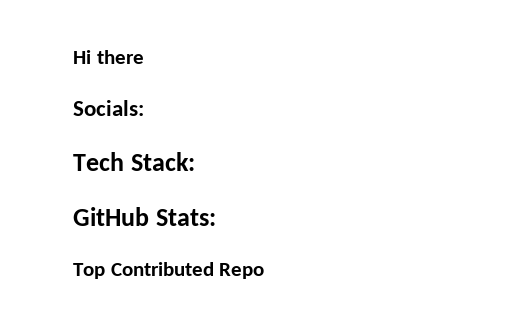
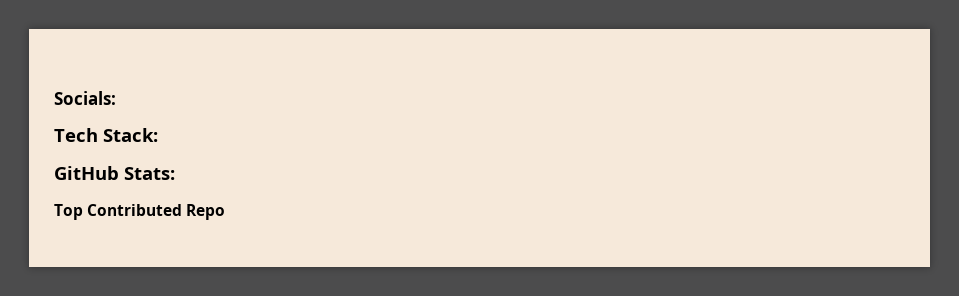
[73,50,144,64] Hi there // -> (54, 98) none

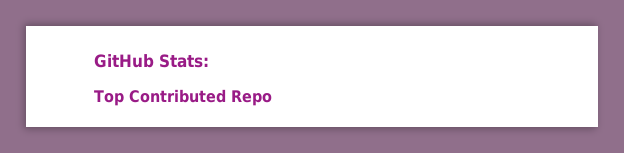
[54,91,116,105] [54,128,158,142] Socials: // Tech Stack: // -> (94, 61) none

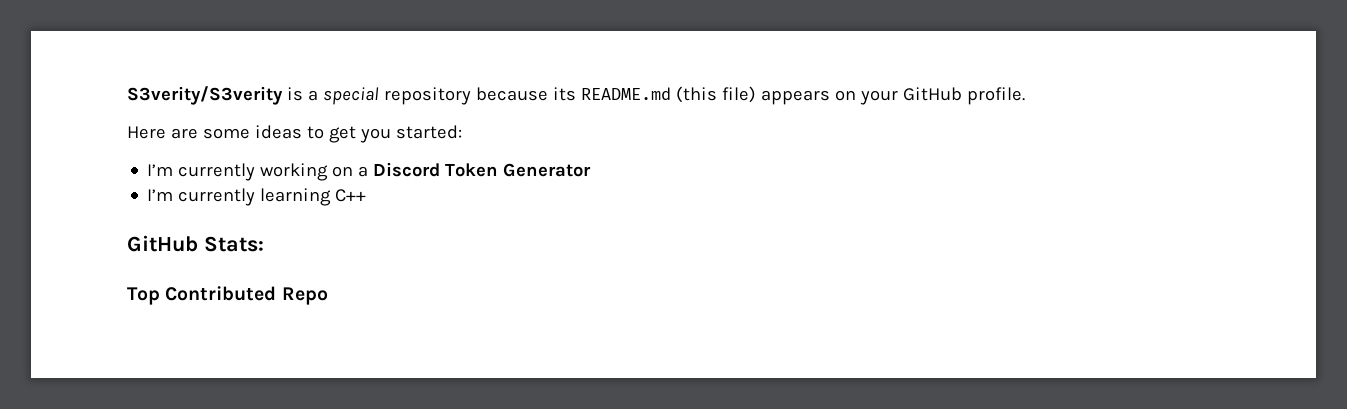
(94, 61) none -> [127,86,1025,105] [127,125,462,143] [147,162,592,181] [147,188,367,206] S3verity/S3verity is a special repository because its README.md (this file) appears on your GitHub profile. // Here are some ideas to get you started: // I’m currently working on a Discord Token Generator // I’m currently learning C++ //

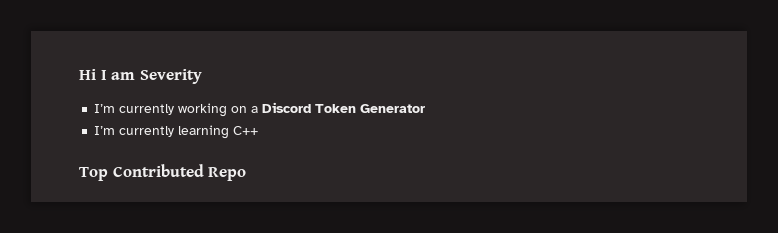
[127,86,1025,105] [127,125,462,143] S3verity/S3verity is a special repository because its README.md (this file) appears on your GitHub profile. // Here are some ideas to get you started: -> [79,69,202,84] Hi I am Severity
[127,235,264,252] // GitHub Stats: -> (259, 130) none

